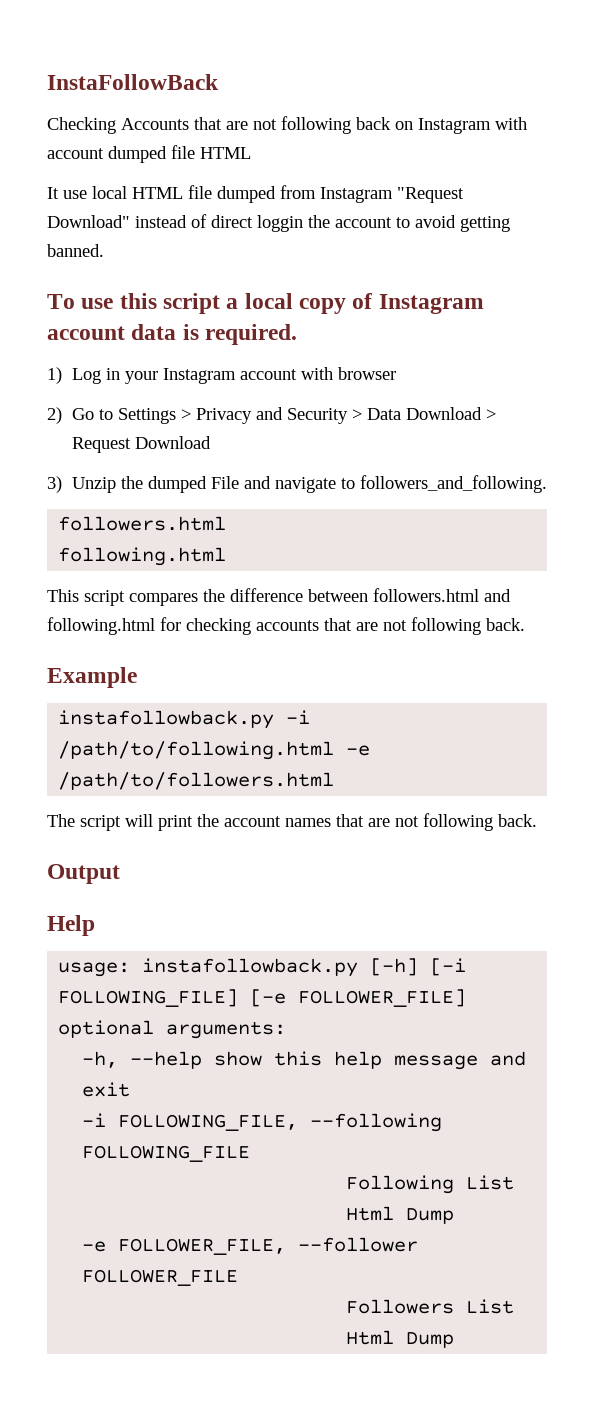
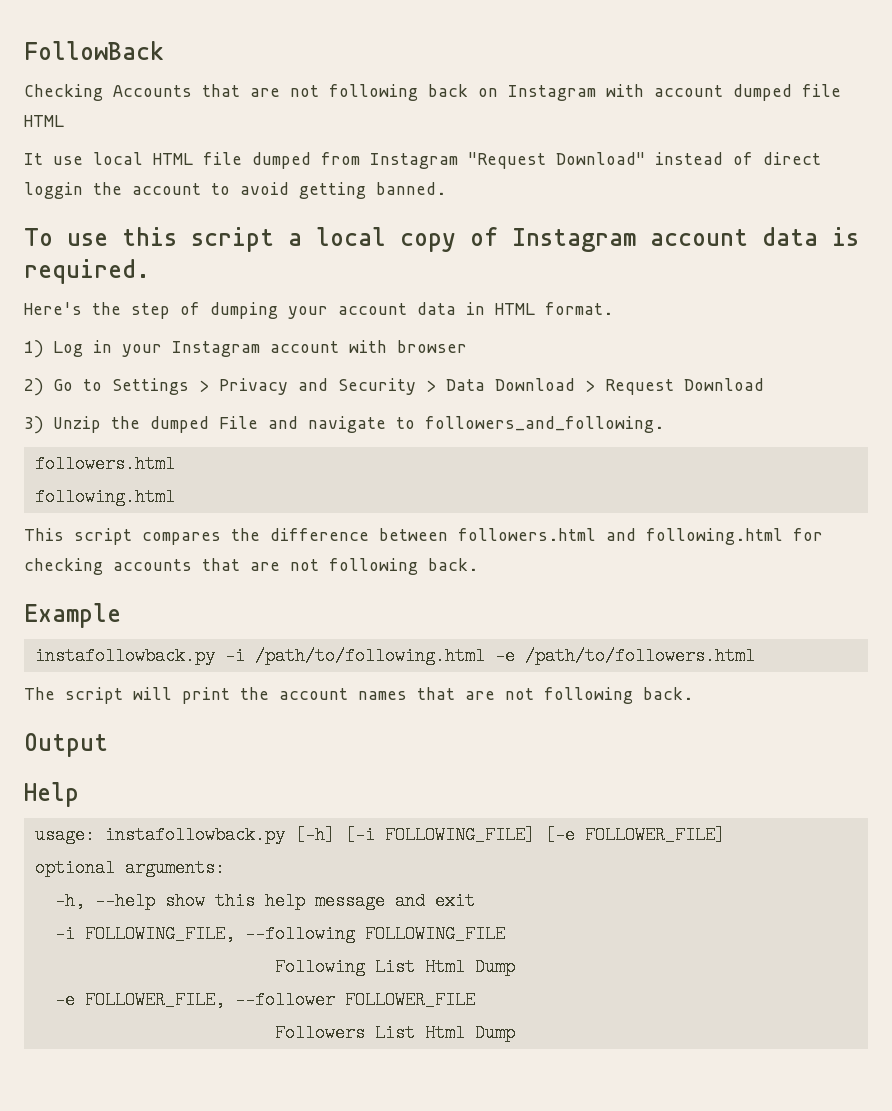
[47,74,219,90] InstaFollowBack -> [24,41,164,60] FollowBack
(298, 334) none -> [24,302,613,319] // Here's the step of dumping your account data in HTML format.

